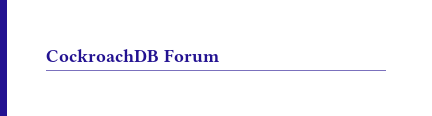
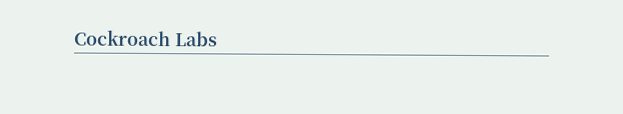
[46,49,220,62] CockroachDB Forum -> [74,29,218,47] Cockroach Labs

